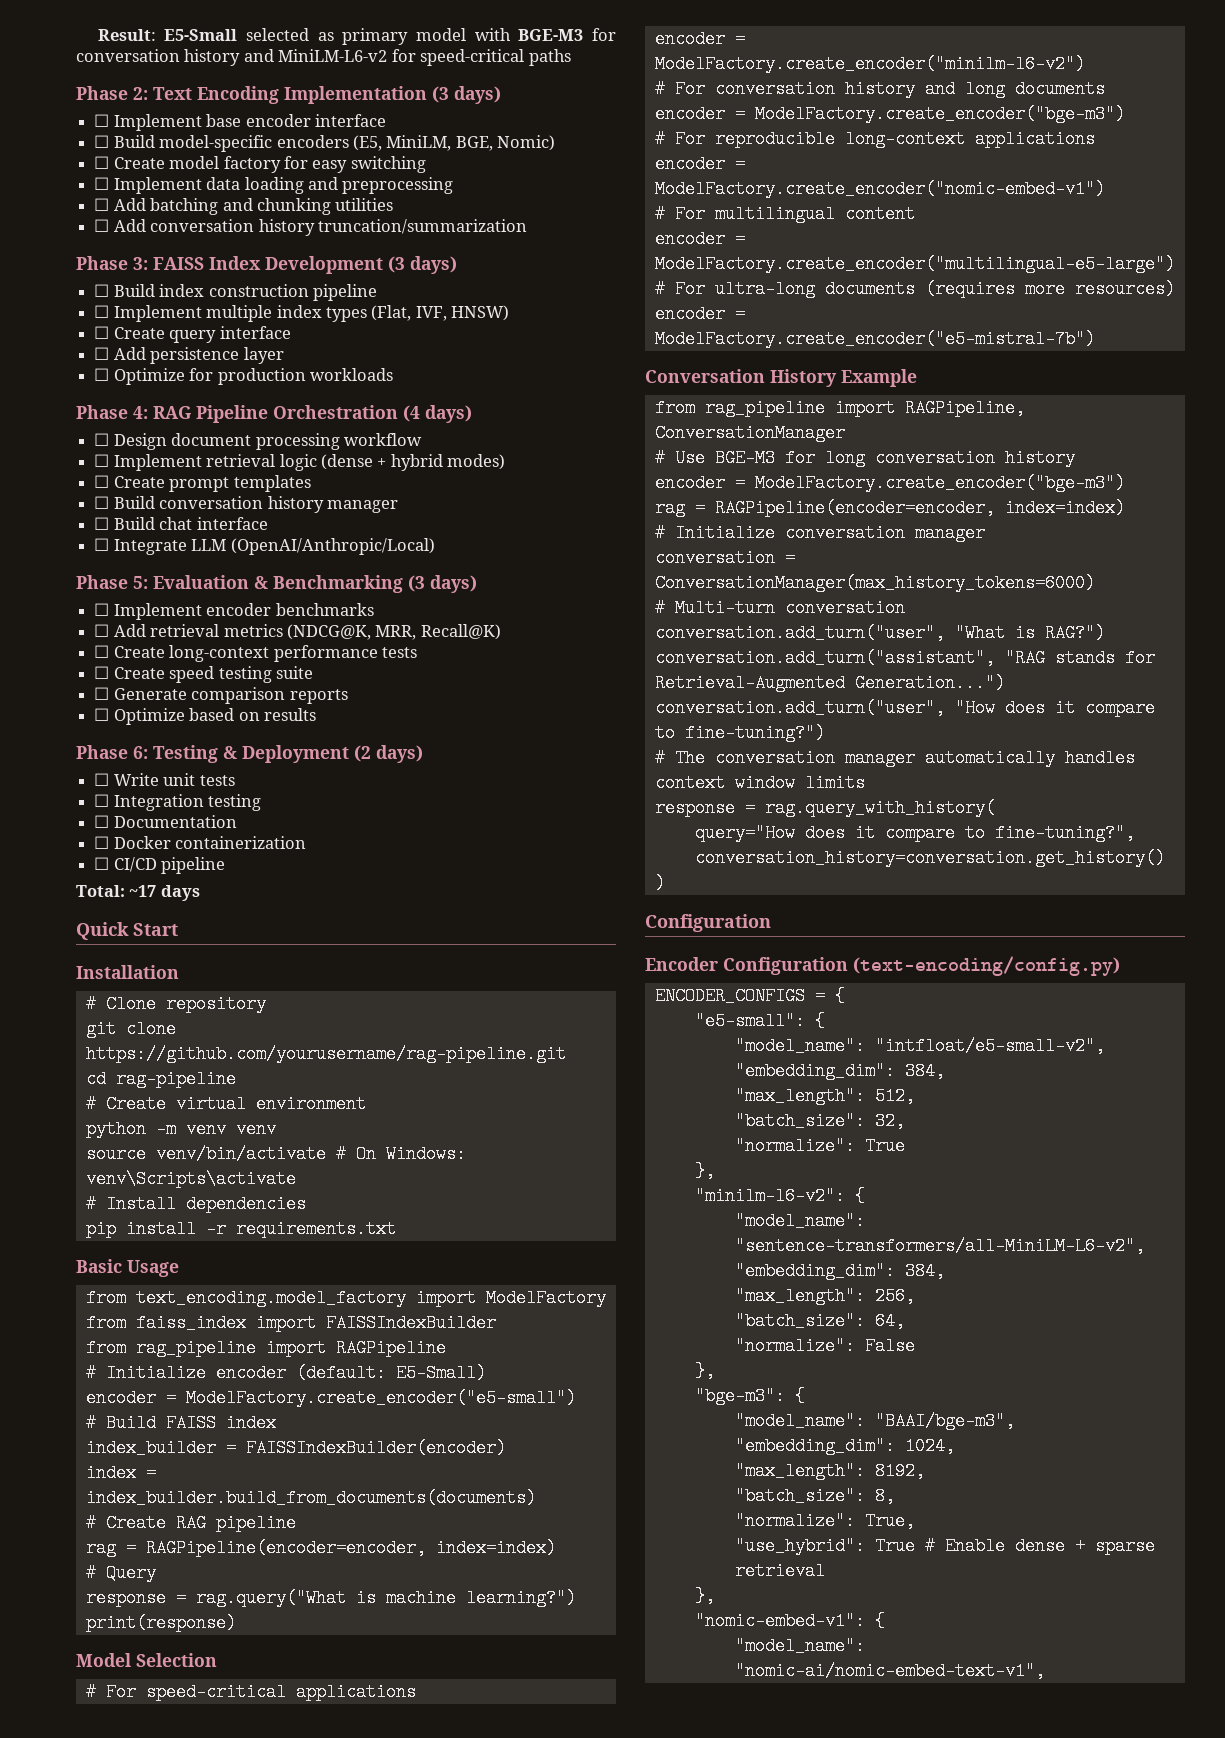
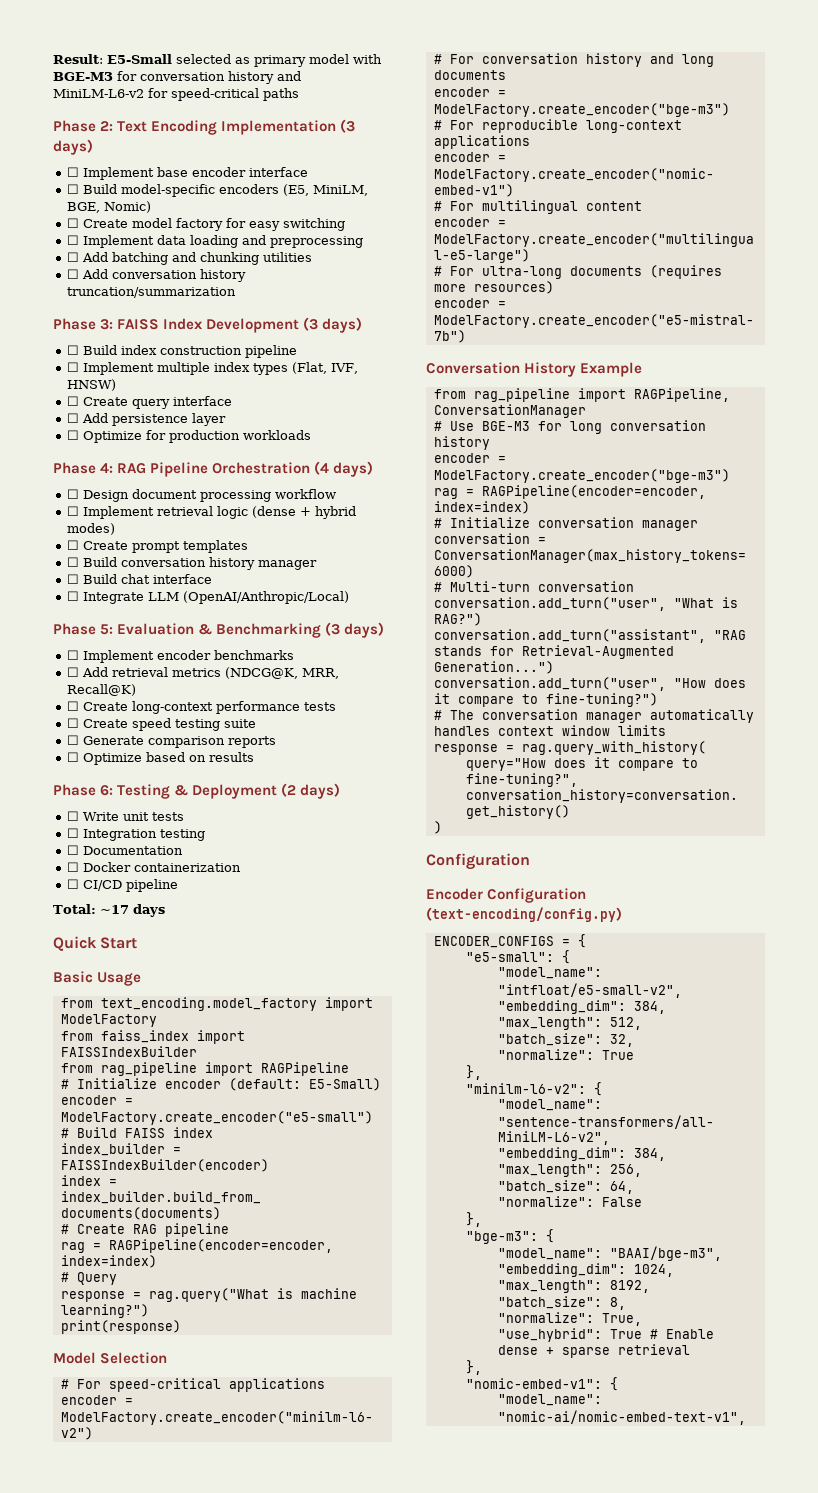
[76,965,179,979] [85,995,266,1013] [85,1020,176,1038] [85,1045,566,1063] [85,1070,236,1088] [85,1095,366,1113] [85,1120,276,1138] [85,1145,466,1163] [85,1170,296,1188] [85,1195,306,1213] [85,1220,396,1238] // Installation // # Clone repository // git clone https://github.com/yourusername/rag-pipeline.git // cd rag-pipeline // # Create virtual environment // python -m venv venv // source venv/bin/activate # On Windows: venv\Scripts\activate // # Install dependencies // pip install -r requirements.txt -> (138, 943) none

